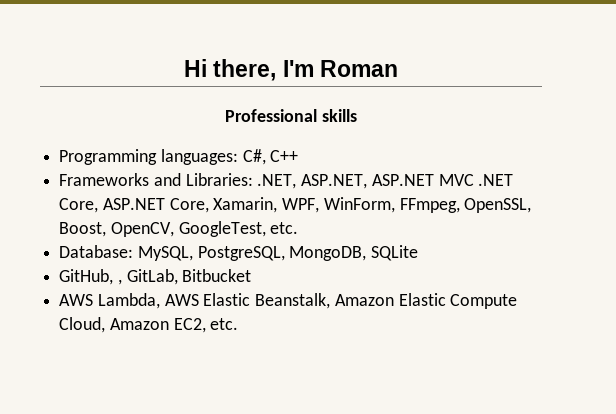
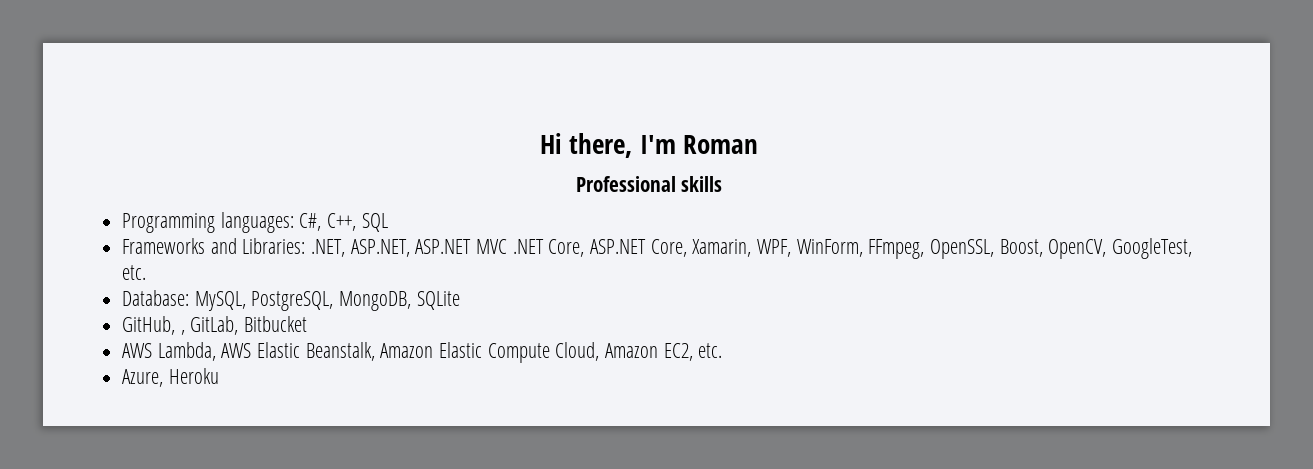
[270,150,299,162] C++ -> [327,213,388,232] C++, SQL
(239, 324) none -> [122,368,219,387] // Azure, Heroku

